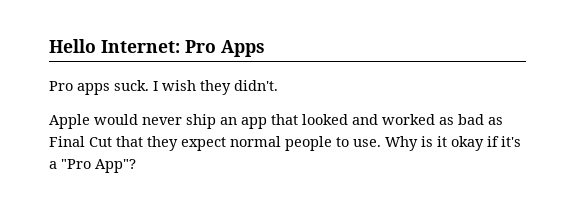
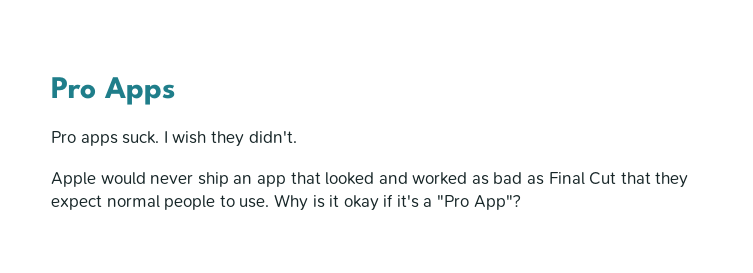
[49,39,180,53] Hello Internet: -> (51, 88) none

